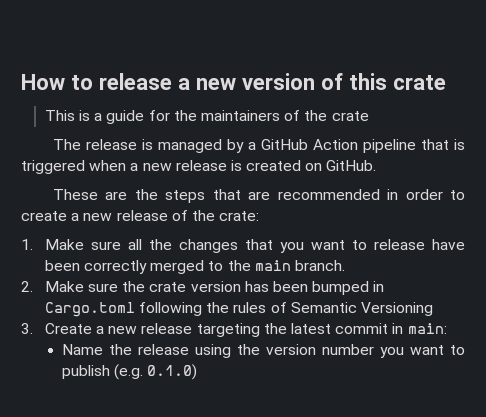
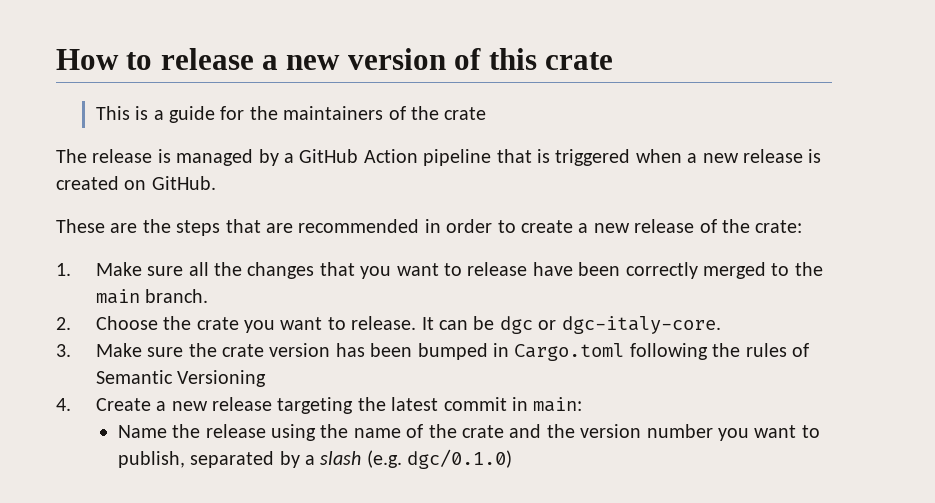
(33, 286) none -> [95,316,721,334] [56,344,71,357] Choose the crate you want to release. It can be dgc or dgc-italy-core. // 3.
[21,323,33,334] 3. -> [56,398,71,411] 4.
(260, 349) none -> [353,424,575,438] name of the crate and the
[61,364,198,380] publish (e.g. 0.1.0) -> [117,449,513,469] publish, separated by a slash (e.g. dgc/0.1.0)

